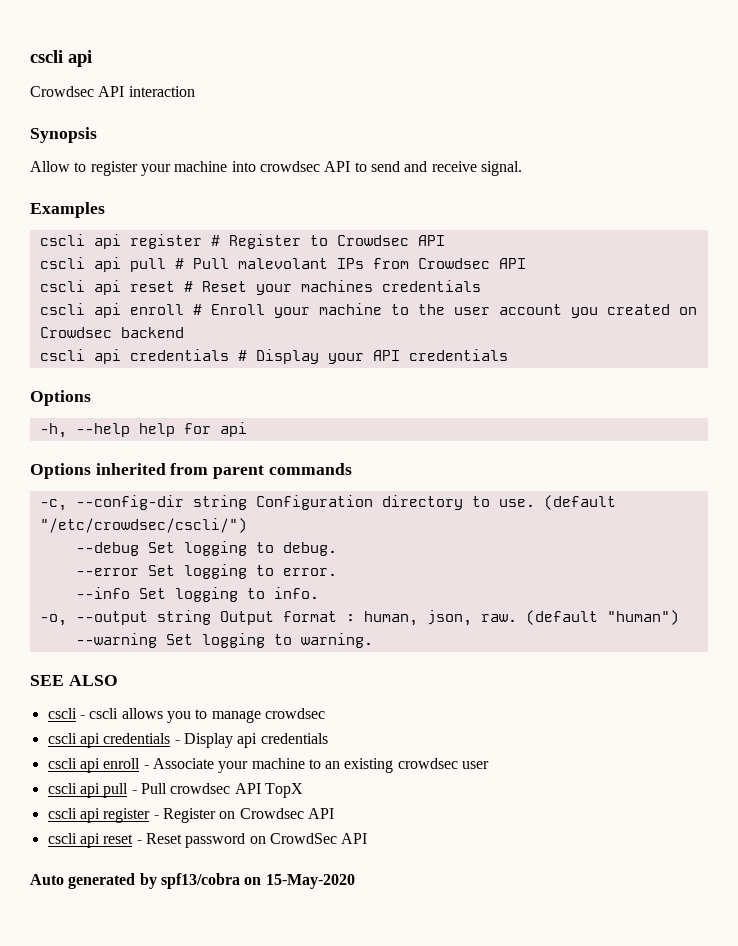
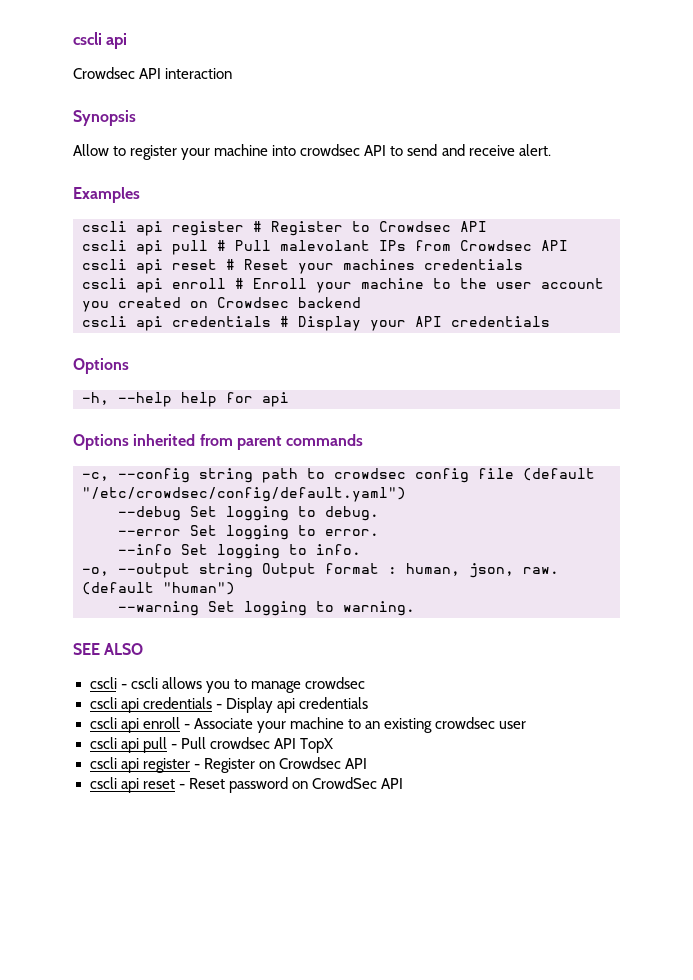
[480,161,522,176] signal. -> [518,144,551,156] alert.
[75,495,616,510] [39,518,247,533] --config-dir string Configuration directory to use. (default "/etc/crowdsec/cscli/") -> [118,468,595,483] [82,487,406,502] --config string path to crowdsec config file (default "/etc/crowdsec/config/default.yaml")
[30,873,355,889] // Auto generated by spf13/cobra on 15-May-2020 -> (403, 783) none

